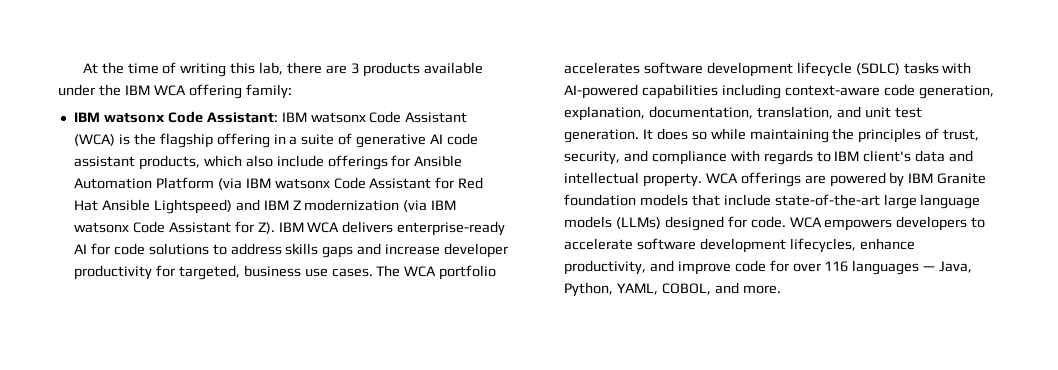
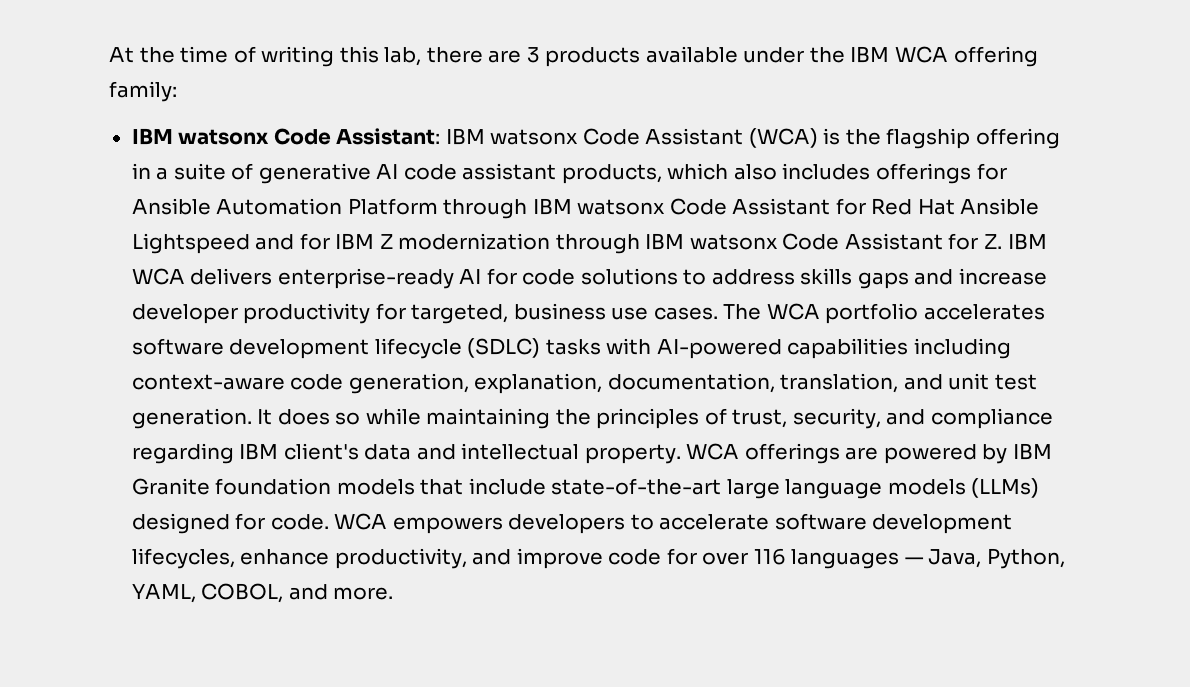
[276,155,324,167] include -> [782,163,871,180] includes
[217,178,242,190] (via -> [443,199,528,219] through
[153,199,260,214] Lightspeed) and -> [131,233,330,254] Lightspeed and for
[403,200,457,212] [73,221,275,234] (via IBM watsonx Code Assistant for Z). -> [555,233,1002,254] through IBM watsonx Code Assistant for Z.
[730,150,831,165] with regards to -> [131,443,234,464] regarding

